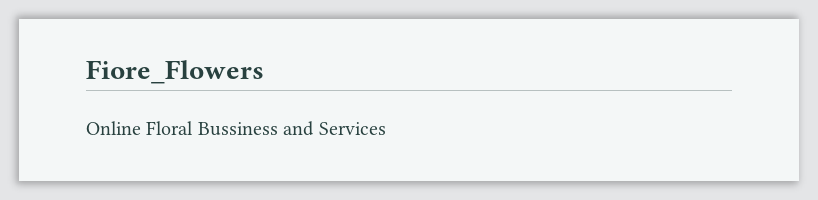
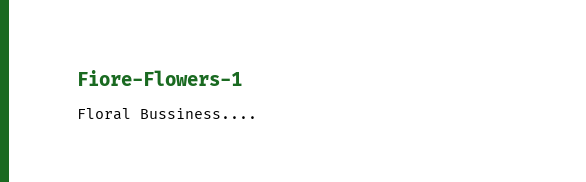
[86,60,264,84] [86,121,386,136] Fiore_Flowers // Online Floral Bussiness and Services -> [77,70,242,86] [77,108,257,120] Fiore-Flowers-1 // Floral Bussiness....

